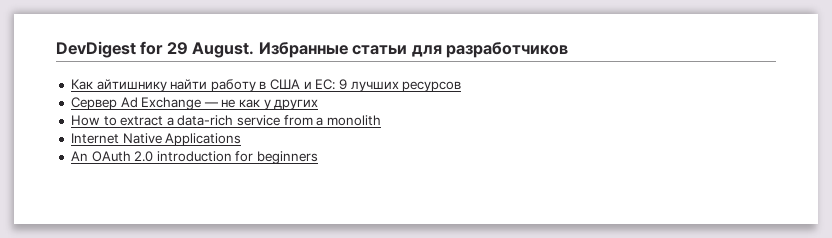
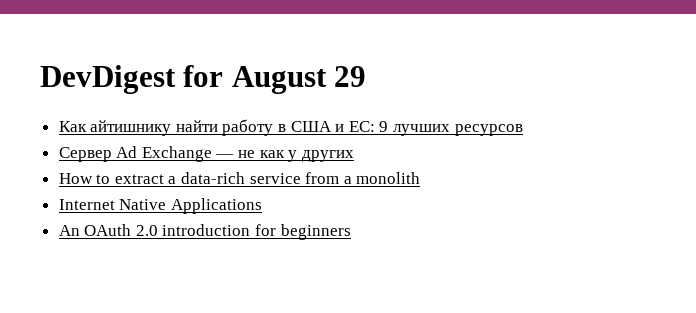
(164, 48) none -> [231,66,327,94] August
[192,42,569,58] August. Избранные статьи для разработчиков -> (367, 76) none

